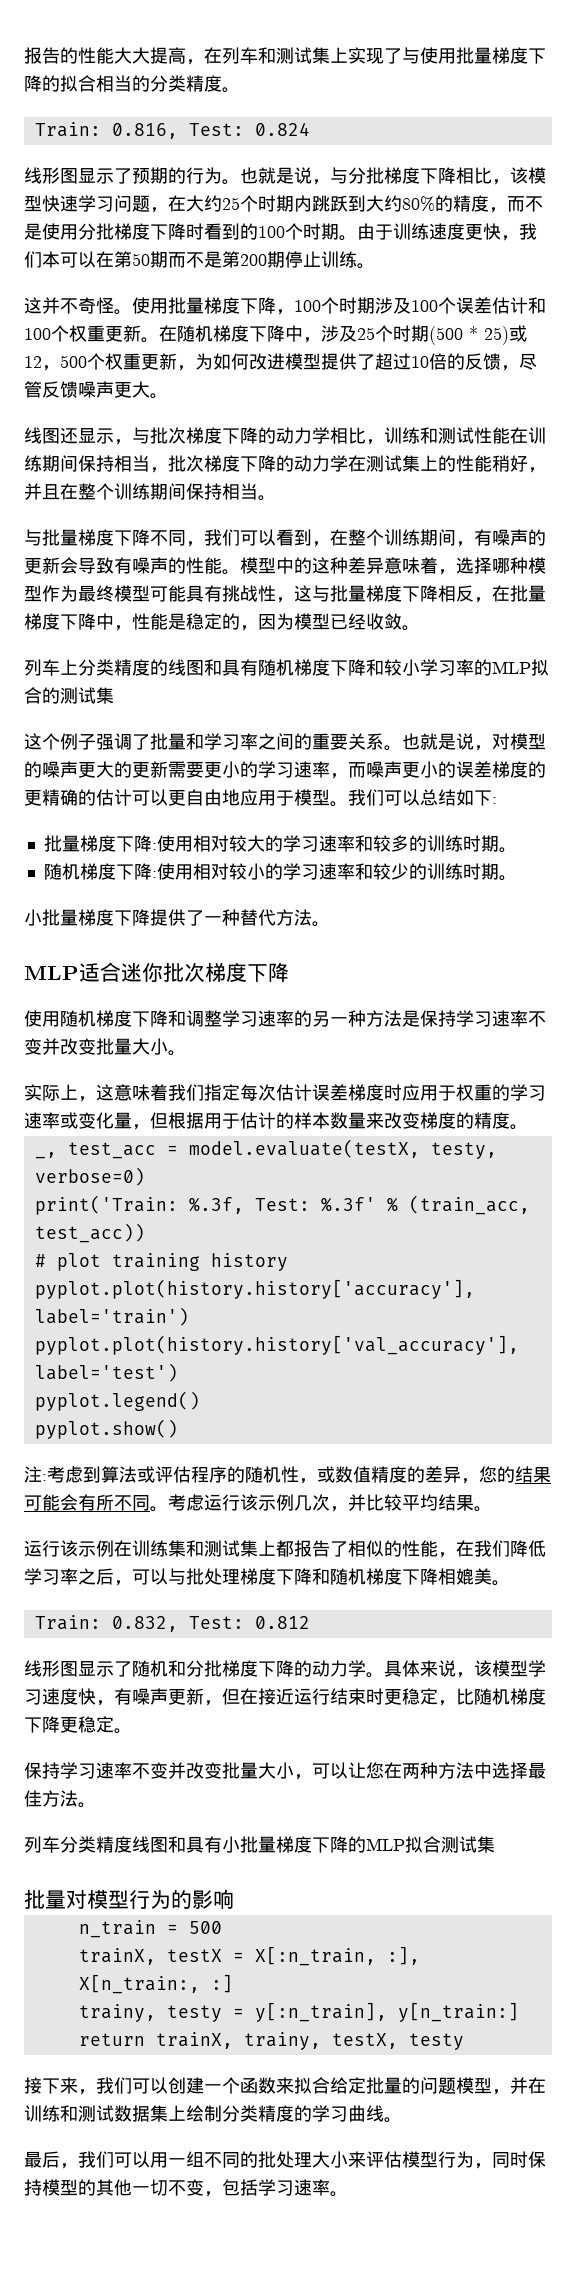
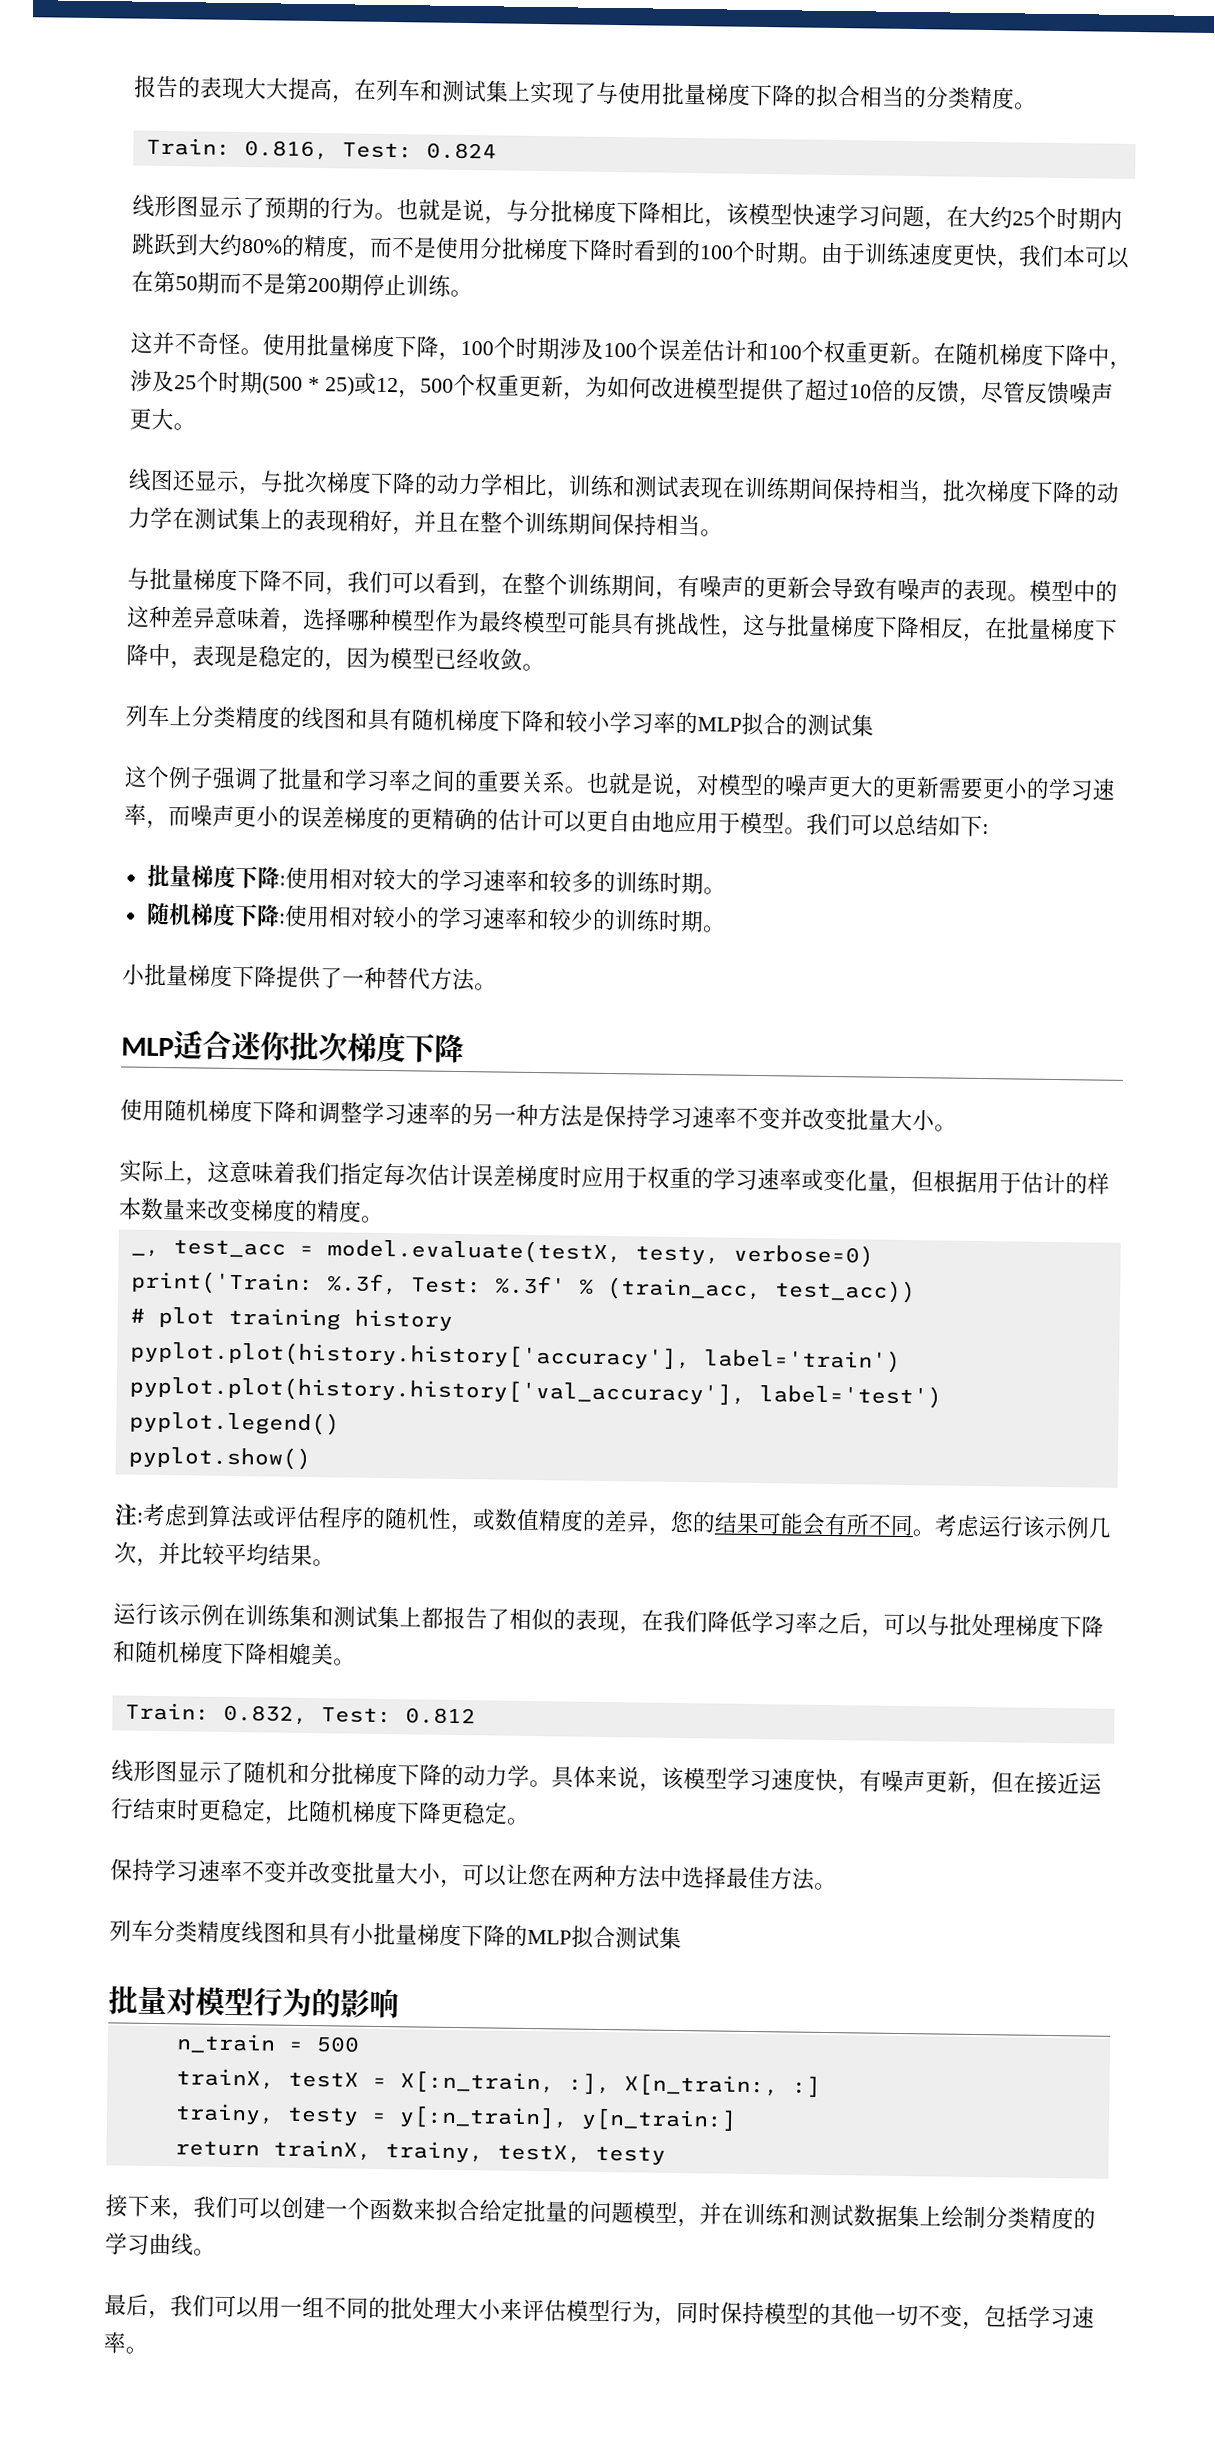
[78,47,114,64] 性能 -> [200,76,245,100] 表现
[474,427,510,444] 性能 -> [678,475,724,499] 表现
[456,455,492,472] 性能 -> [304,508,349,532] 表现
[186,557,222,574] 性能 -> [963,578,1008,602] 表现
[132,613,168,630] 性能 -> [192,644,237,667] 表现
[402,1540,438,1557] 性能 -> [575,1608,620,1632] 表现

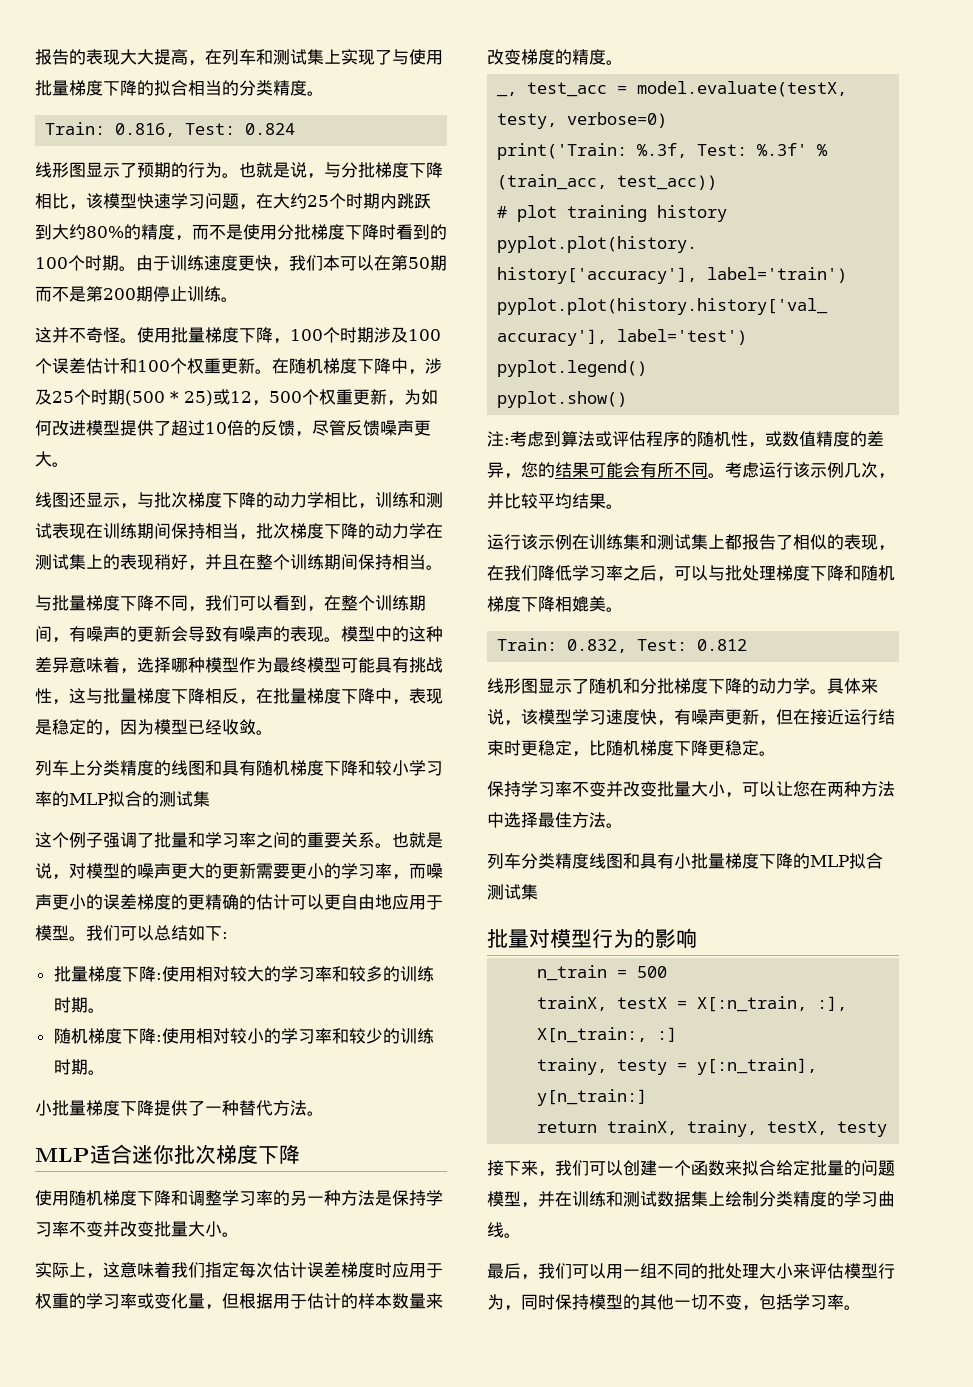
[1092,778,1116,801] 速 -> (375, 871) none
[482,869,506,892] 速 -> (315, 974) none
[481,907,506,930] 速 -> (315, 1036) none
[406,1102,429,1125] 速 -> (256, 1198) none
[692,1106,715,1129] 速 -> (52, 1229) none
[757,1168,780,1191] 速 -> (120, 1301) none
[198,1859,221,1882] 速 -> (555, 789) none
[1072,2306,1095,2329] 速 -> (827, 1302) none

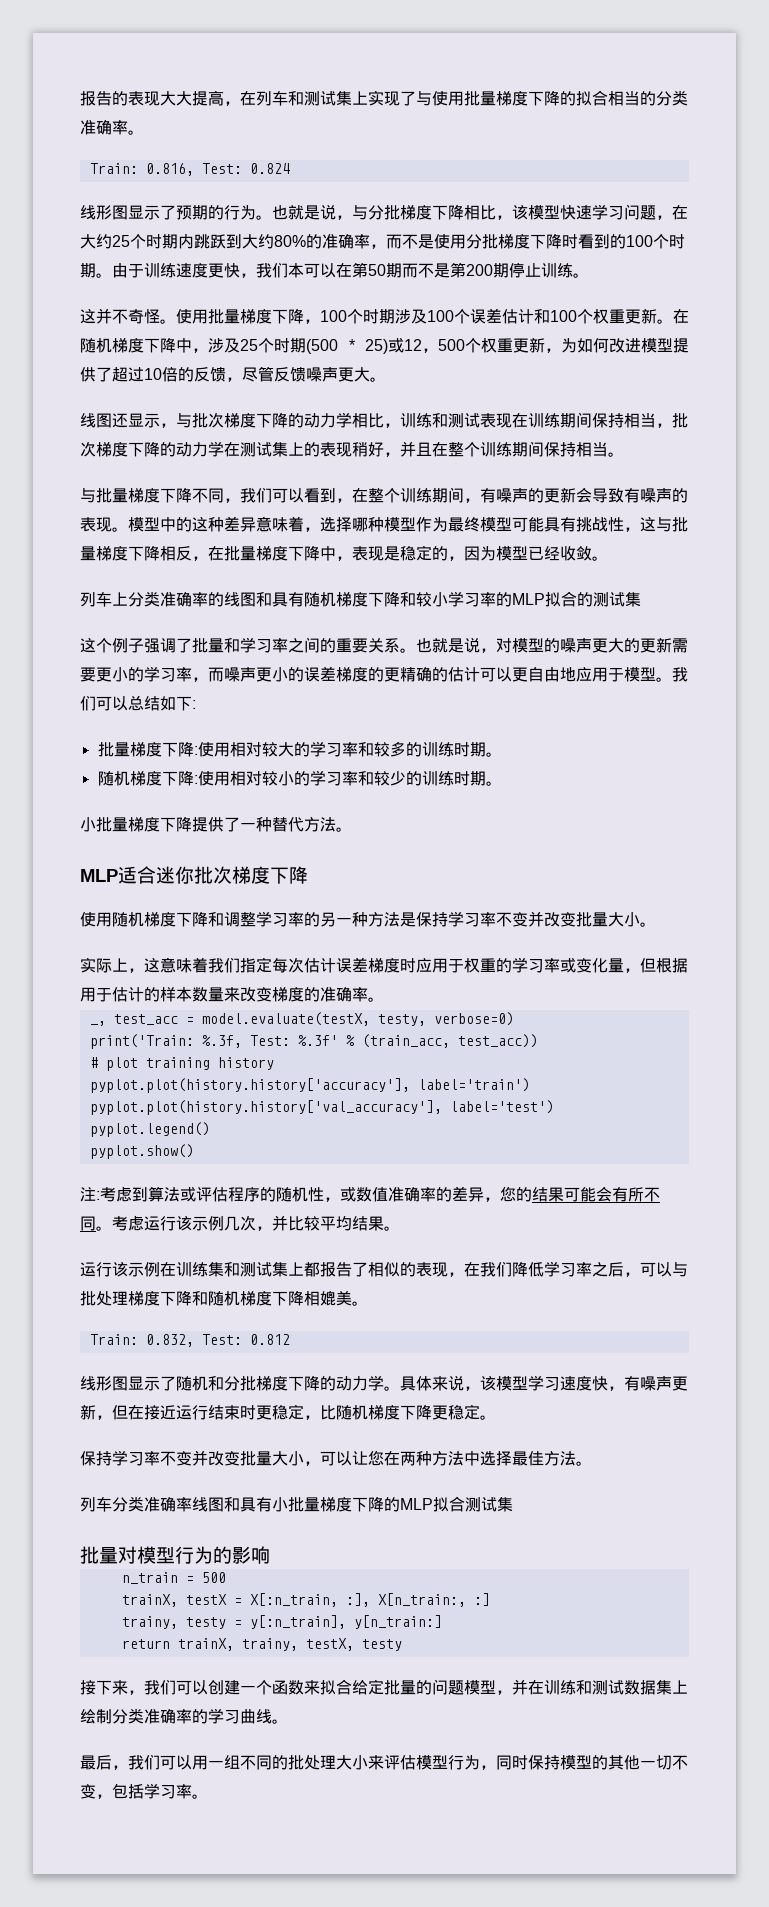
[273,80,307,96] 精度 -> [80,120,128,135] 准确率
[141,224,175,240] 精度 -> [322,234,370,249] 准确率
[120,760,154,776] 精度 -> [160,592,208,607] 准确率
[572,49,606,65] 精度 -> [320,987,368,1002] 准确率
[816,431,850,447] 精度 -> [388,1187,436,1202] 准确率
[555,853,589,869] 精度 -> [144,1497,192,1512] 准确率
[793,1191,827,1207] 精度 -> [144,1709,192,1724] 准确率

